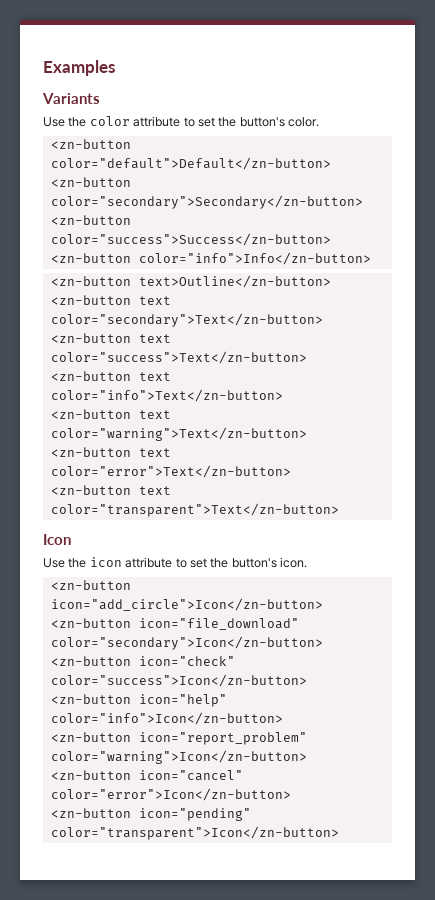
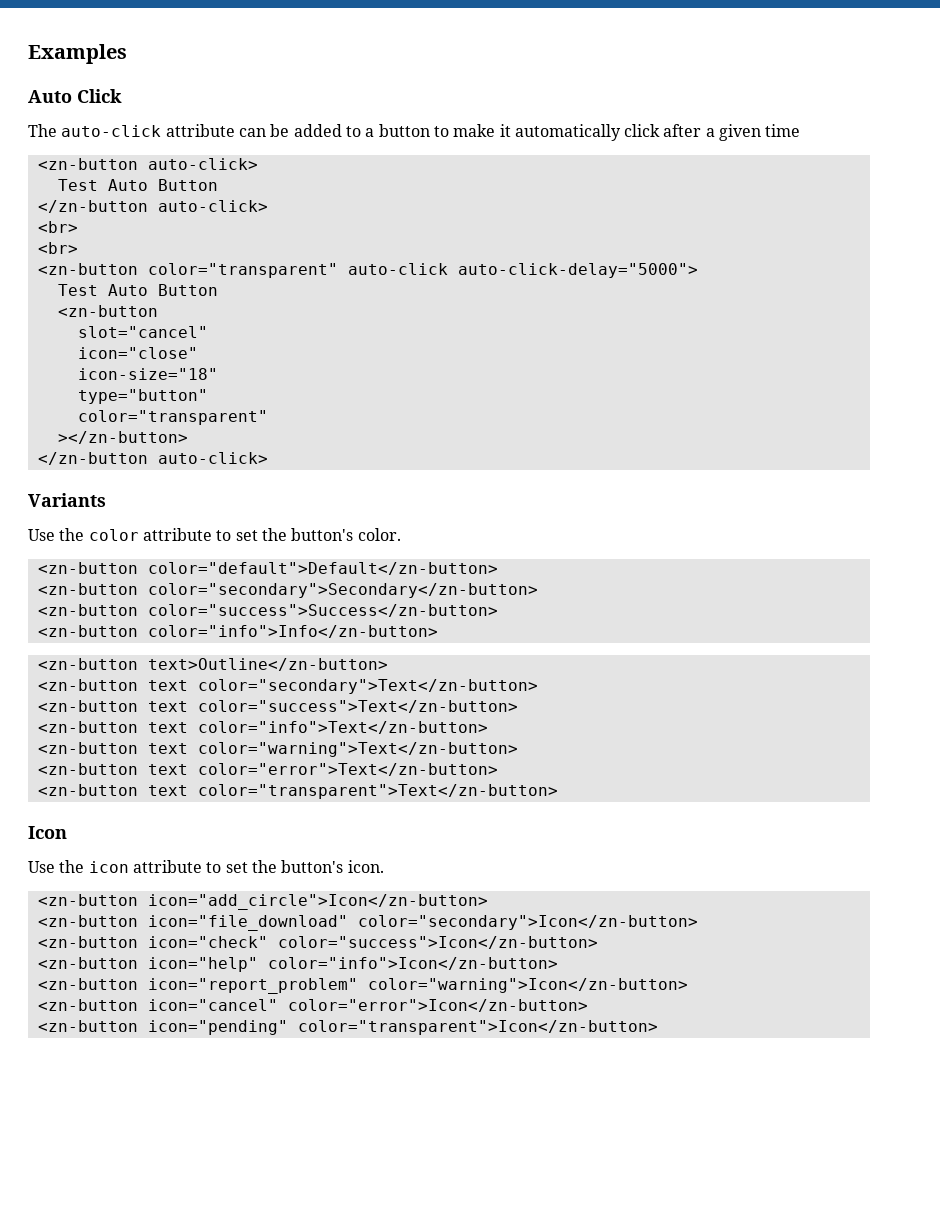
(115, 68) none -> [28,89,122,103] [28,124,801,141] [37,158,258,170] [57,179,218,191] [37,200,268,213] [37,221,78,233] [37,242,78,254] [37,263,698,278] [57,284,218,296] [57,305,158,317] [77,326,208,338] [77,347,198,359] [77,368,218,380] [77,389,208,404] [77,410,268,425] [57,431,188,444] [37,452,268,465] // Auto Click // The auto-click attribute can be added to a button to make it automatically click after a given time // <zn-button auto-click> // Test Auto Button // </zn-button auto-click> // <br> // <br> // <zn-button color="transparent" auto-click auto-click-delay="5000"> // Test Auto Button // <zn-button // slot="cancel" // icon="close" // icon-size="18" // type="button" // color="transparent" // ></zn-button> // </zn-button auto-click>

